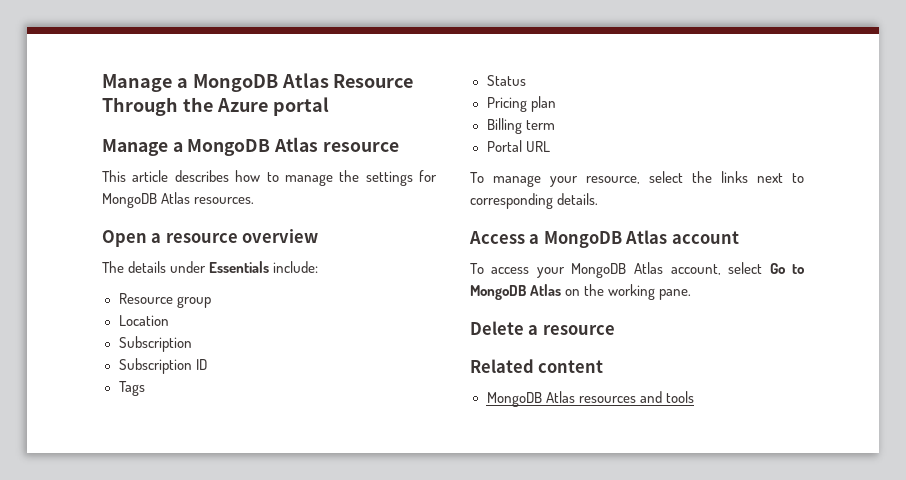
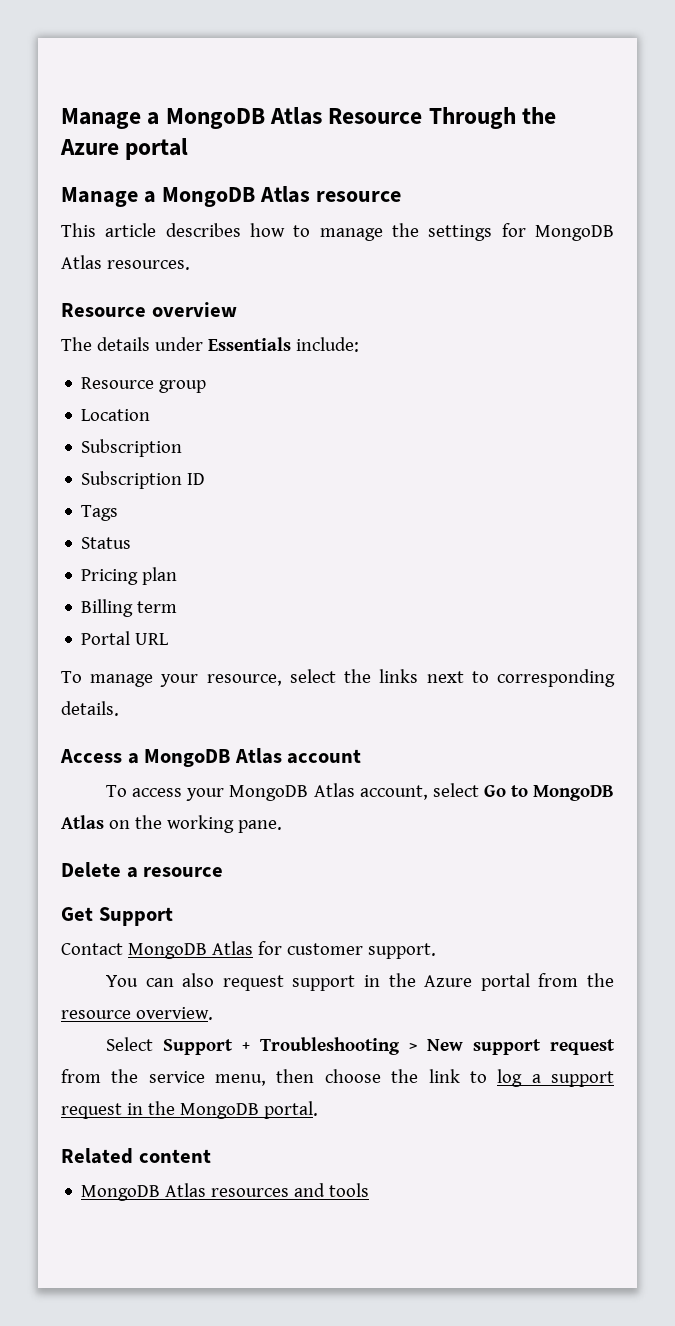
[102,230,238,247] Open a resource -> [61,303,146,317] Resource
(615, 330) none -> [61,907,173,926] [61,941,436,959] [106,973,614,991] [61,1007,213,1020] [106,1037,616,1055] [61,1069,614,1087] [61,1101,318,1119] // Get Support // Contact MongoDB Atlas for customer support. // You can also request support in the Azure portal from the resource overview. // Select Support + Troubleshooting > New support request from the service menu, then choose the link to log a support request in the MongoDB portal.

